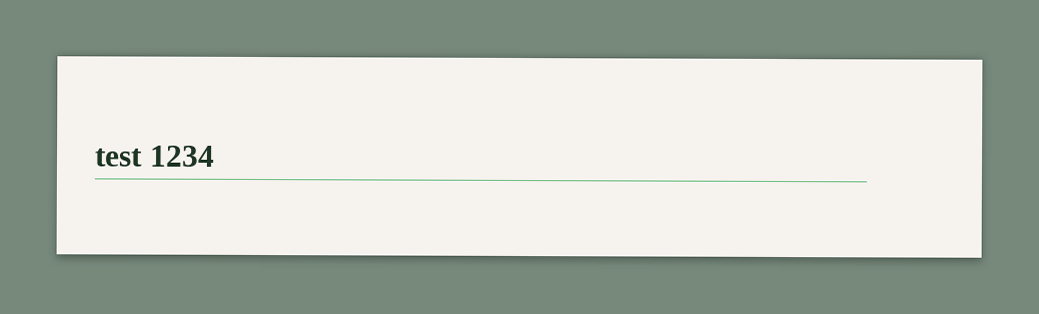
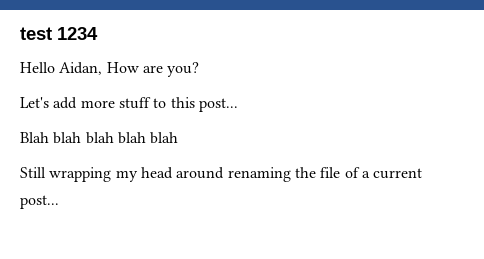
(215, 156) none -> [20,62,200,77] [20,97,238,112] [20,132,179,144] [20,167,423,182] [20,195,59,209] // Hello Aidan, How are you? // Let's add more stuff to this post... // Blah blah blah blah blah // Still wrapping my head around renaming the file of a current post...

